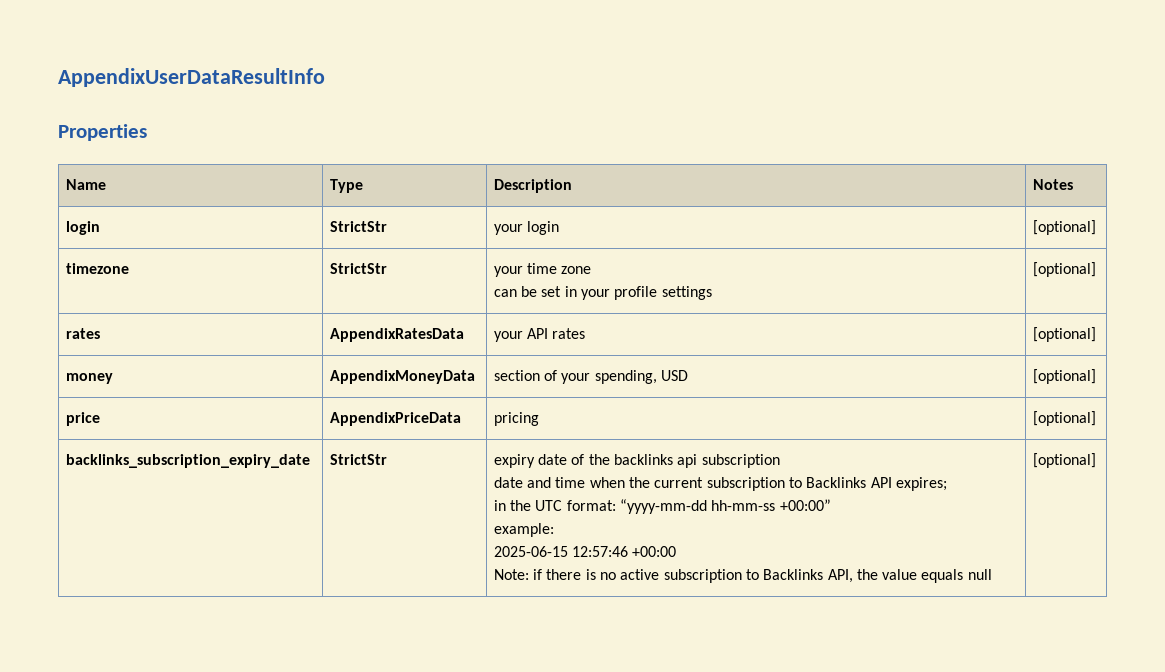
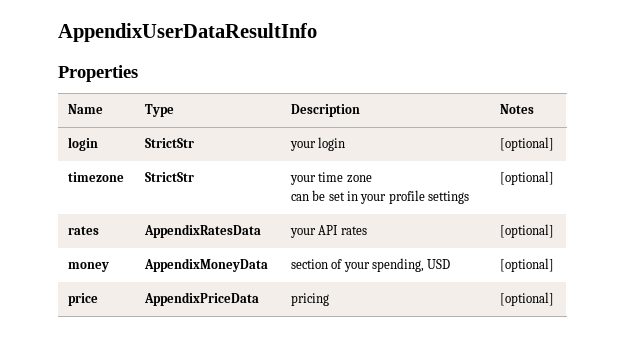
[65,454,310,468] [329,454,387,465] [493,454,780,468] [493,477,947,491] [493,499,831,514] [493,523,554,537] [493,546,677,557] [493,569,992,583] [1032,453,1096,468] // backlinks_subscription_expiry_date | StrictStr | expiry date of the backlinks api subscription // date and time when the current subscription to Backlinks API expires; // in the UTC format: “yyyy-mm-dd hh-mm-ss +00:00” // example: // 2025-06-15 12:57:46 +00:00 // Note: if there is no active subscription to Backlinks API, the value equals null | [optional] -> (554, 299) none

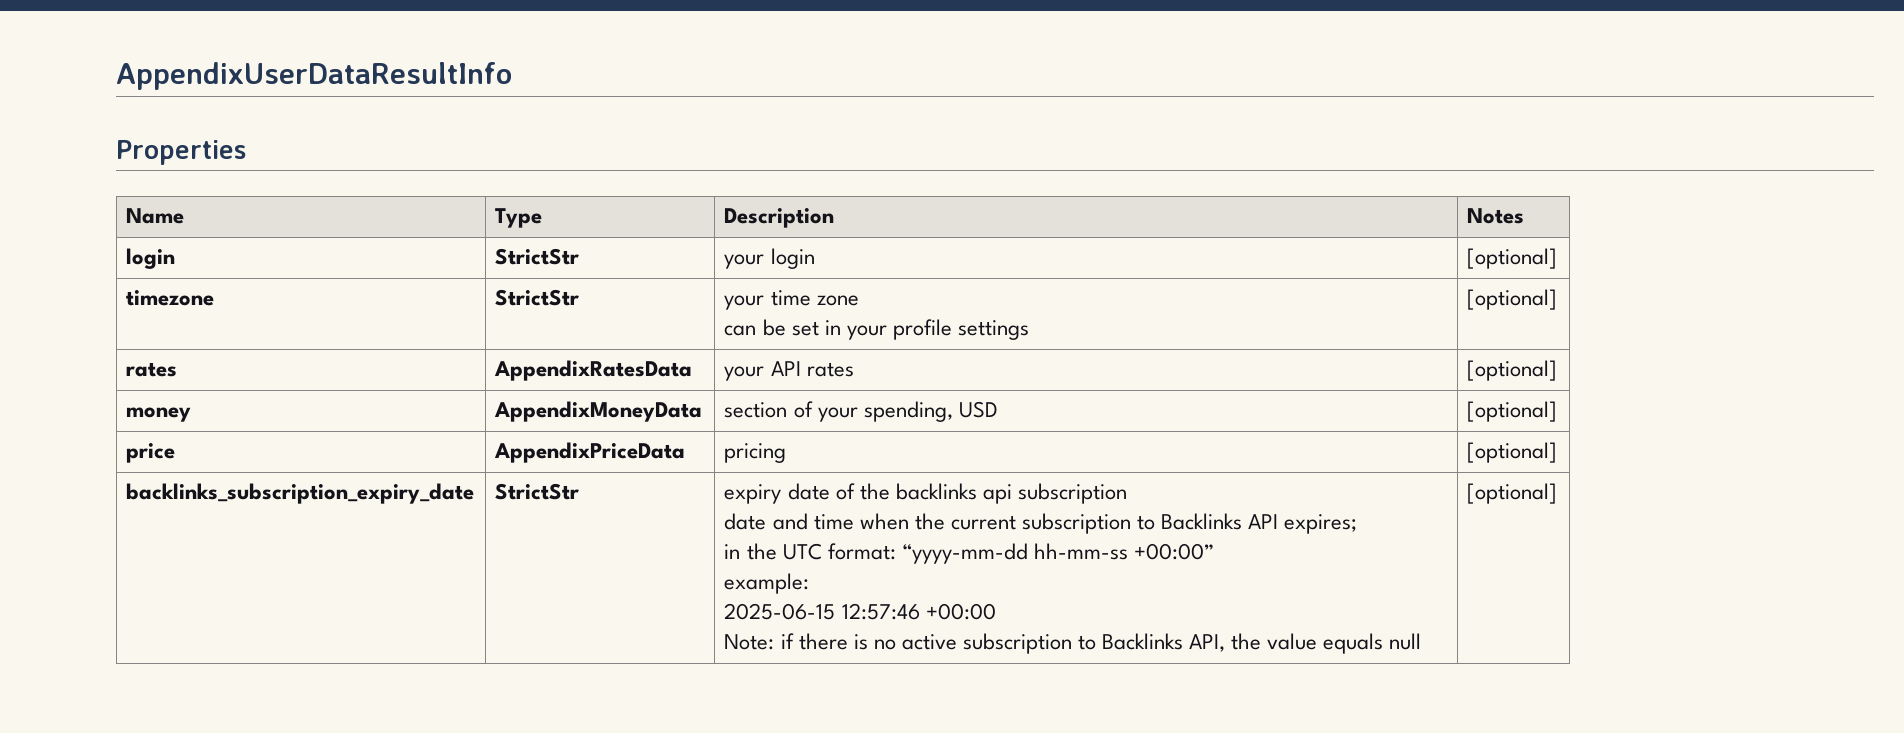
(554, 299) none -> [126,483,475,504] [495,483,580,500] [724,483,1127,504] [724,513,1358,534] [724,543,1214,564] [724,573,810,594] [724,603,996,620] [724,633,1422,654] [1467,483,1558,504] // backlinks_subscription_expiry_date | StrictStr | expiry date of the backlinks api subscription // date and time when the current subscription to Backlinks API expires; // in the UTC format: “yyyy-mm-dd hh-mm-ss +00:00” // example: // 2025-06-15 12:57:46 +00:00 // Note: if there is no active subscription to Backlinks API, the value equals null | [optional]

